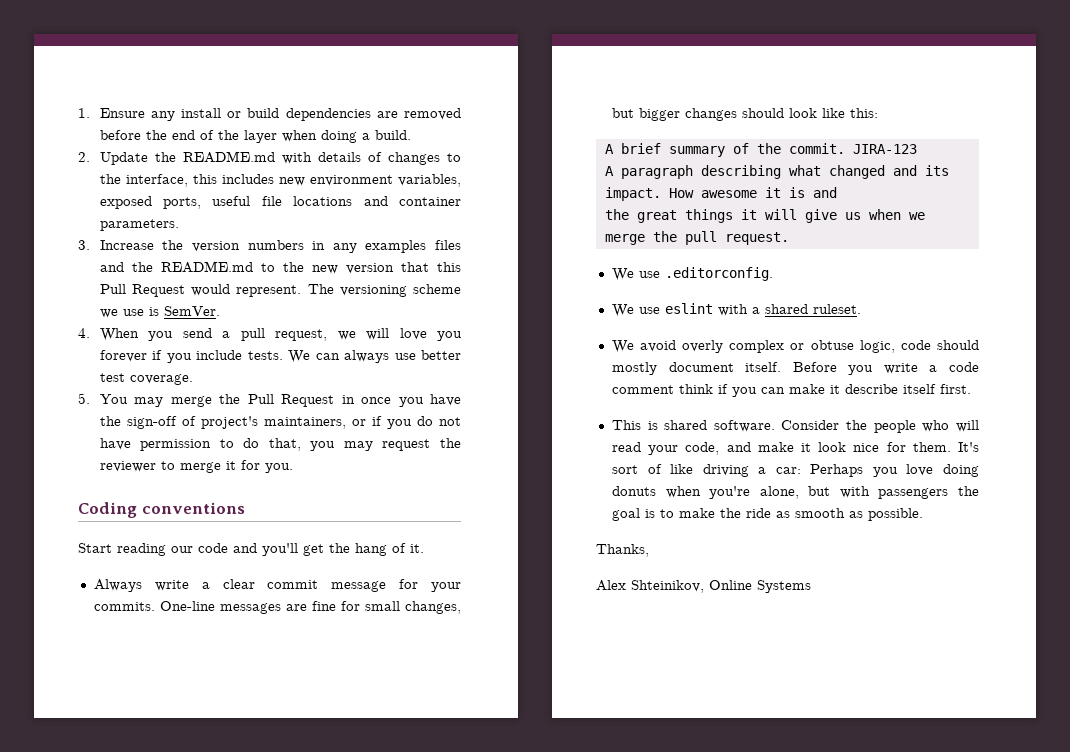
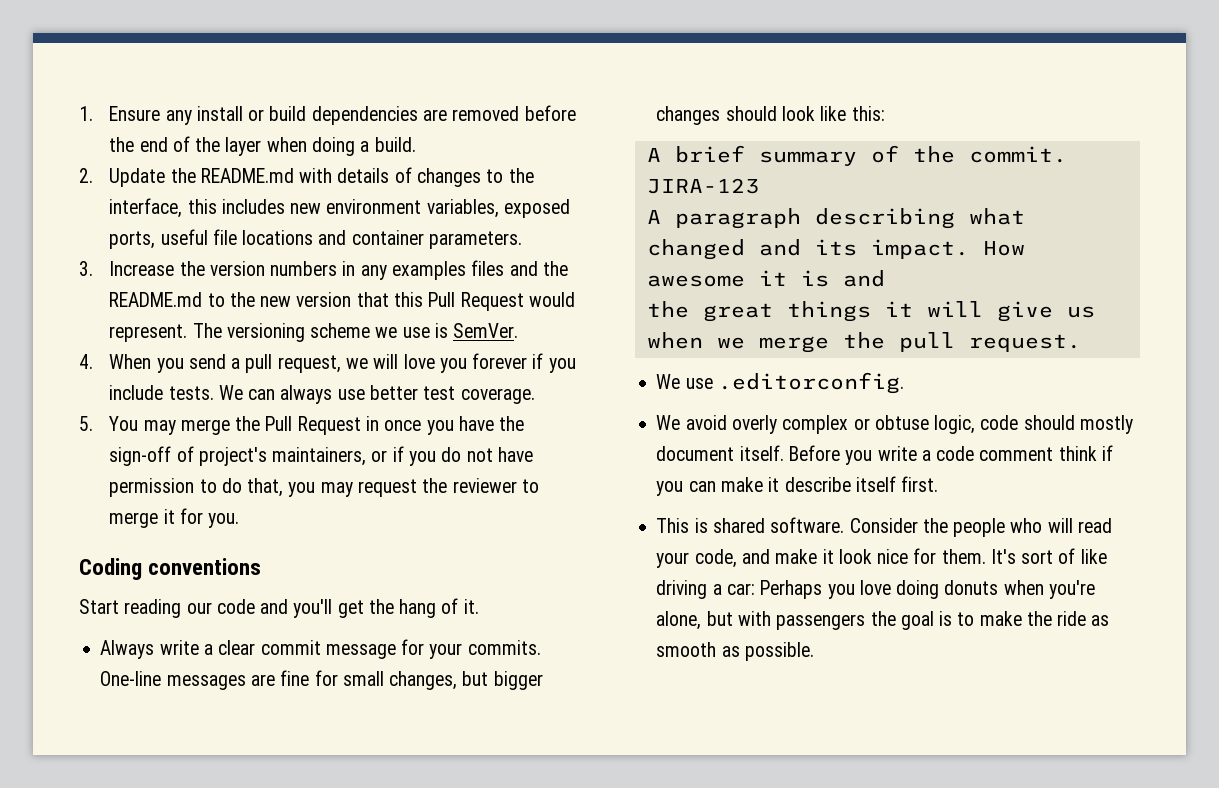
[611,303,861,317] // We use eslint with a shared ruleset. -> (904, 383) none
[596,544,649,557] [596,580,811,593] // Thanks, // Alex Shteinikov, Online Systems -> (814, 651) none

